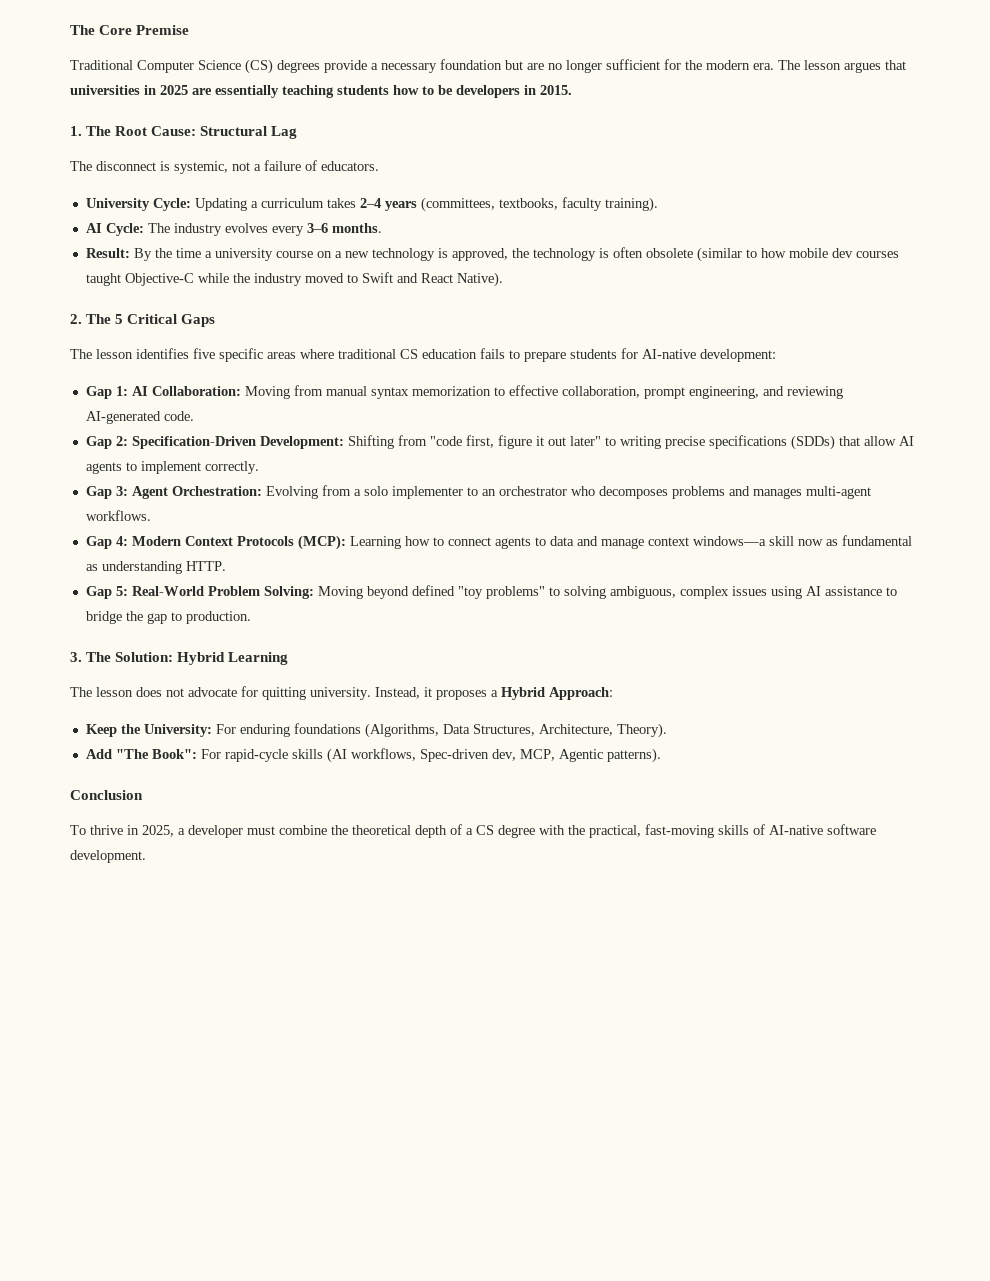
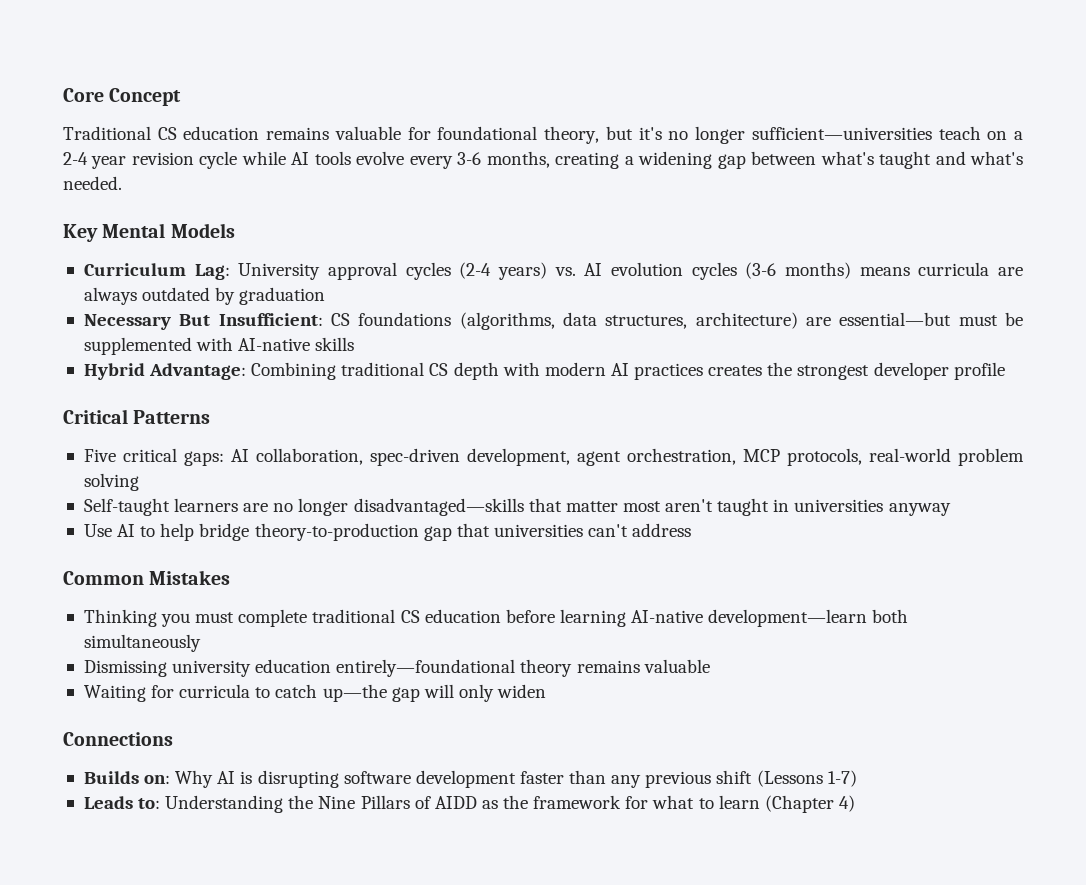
[70,25,190,35] [70,59,906,74] [70,85,572,98] [70,126,298,139] [70,160,379,174] [85,197,658,212] [85,223,382,236] [85,247,899,262] [85,272,503,287] [70,314,216,327] [70,348,776,362] [85,385,843,399] [85,411,194,424] [85,435,914,450] [85,461,259,474] [85,485,871,499] [85,510,151,521] [85,535,912,550] [85,561,226,574] [85,585,897,599] [85,611,251,624] [70,652,289,665] [70,686,613,700] [85,723,667,738] [85,748,661,763] [70,790,143,800] [70,824,876,838] [70,850,146,863] The Core Premise // Traditional Computer Science (CS) degrees provide a necessary foundation but are no longer sufficient for the modern era. The lesson argues that universities in 2025 are essentially teaching students how to be developers in 2015. // 1. The Root Cause: Structural Lag // The disconnect is systemic, not a failure of educators. // University Cycle: Updating a curriculum takes 2–4 years (committees, textbooks, faculty training). // AI Cycle: The industry evolves every 3–6 months. // Result: By the time a university course on a new technology is approved, the technology is often obsolete (similar to how mobile dev courses taught Objective-C while the industry moved to Swift and React Native). // 2. The 5 Critical Gaps // The lesson identifies five specific areas where traditional CS education fails to prepare students for AI-native development: // Gap 1: AI Collaboration: Moving from manual syntax memorization to effective collaboration, prompt engineering, and reviewing AI-generated code. // Gap 2: Specification-Driven Development: Shifting from "code first, figure it out later" to writing precise specifications (SDDs) that allow AI agents to implement correctly. // Gap 3: Agent Orchestration: Evolving from a solo implementer to an orchestrator who decomposes problems and manages multi-agent workflows. // Gap 4: Modern Context Protocols (MCP): Learning how to connect agents to data and manage context windows—a skill now as fundamental as understanding HTTP. // Gap 5: Real-World Problem Solving: Moving beyond defined "toy problems" to solving ambiguous, complex issues using AI assistance to bridge the gap to production. // 3. The Solution: Hybrid Learning // The lesson does not advocate for quitting university. Instead, it proposes a Hybrid Approach: // Keep the University: For enduring foundations (Algorithms, Data Structures, Architecture, Theory). // Add "The Book": For rapid-cycle skills (AI workflows, Spec-driven dev, MCP, Agentic patterns). // Conclusion // To thrive in 2025, a developer must combine the theoretical depth of a CS degree with the practical, fast-moving skills of AI-native software development. -> [63,88,182,106] [63,126,1024,144] [63,151,1024,169] [63,176,122,190] [63,223,235,242] [83,262,1023,280] [83,287,326,305] [83,312,1024,330] [83,337,355,355] [83,362,1005,380] [63,409,211,424] [83,448,1024,466] [83,473,139,491] [83,498,951,516] [83,523,692,541] [63,570,231,585] [83,609,909,627] [83,634,201,652] [83,659,710,677] [83,684,547,702] [63,732,173,746] [83,770,857,788] [83,795,855,813] Core Concept // Traditional CS education remains valuable for foundational theory, but it's no longer sufficient—universities teach on a 2-4 year revision cycle while AI tools evolve every 3-6 months, creating a widening gap between what's taught and what's needed. // Key Mental Models // Curriculum Lag: University approval cycles (2-4 years) vs. AI evolution cycles (3-6 months) means curricula are always outdated by graduation // Necessary But Insufficient: CS foundations (algorithms, data structures, architecture) are essential—but must be supplemented with AI-native skills // Hybrid Advantage: Combining traditional CS depth with modern AI practices creates the strongest developer profile // Critical Patterns // Five critical gaps: AI collaboration, spec-driven development, agent orchestration, MCP protocols, real-world problem solving // Self-taught learners are no longer disadvantaged—skills that matter most aren't taught in universities anyway // Use AI to help bridge theory-to-production gap that universities can't address // Common Mistakes // Thinking you must complete traditional CS education before learning AI-native development—learn both simultaneously // Dismissing university education entirely—foundational theory remains valuable // Waiting for curricula to catch up—the gap will only widen // Connections // Builds on: Why AI is disrupting software development faster than any previous shift (Lessons 1-7) // Leads to: Understanding the Nine Pillars of AIDD as the framework for what to learn (Chapter 4)

